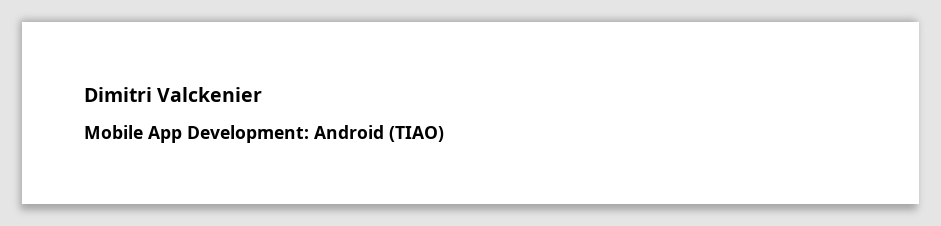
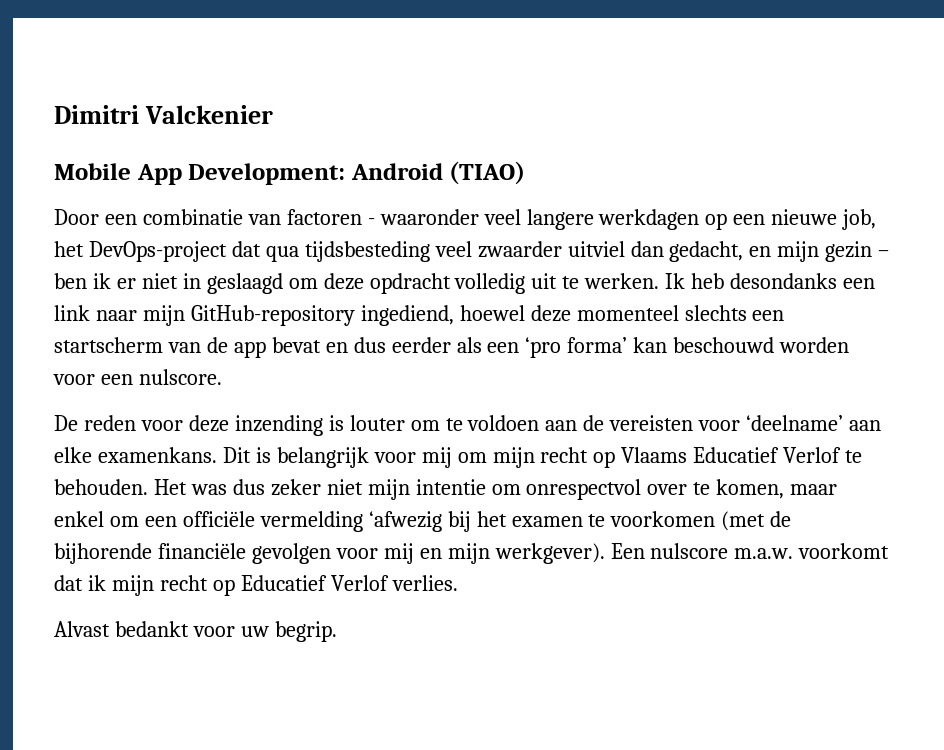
(444, 134) none -> [54,209,877,230] [54,241,890,262] [54,273,876,294] [54,305,785,326] [54,337,850,358] [53,369,222,385] [54,415,882,436] [54,447,863,468] [54,479,838,500] [54,511,792,532] [54,543,890,564] [54,575,458,596] [54,621,337,642] // Door een combinatie van factoren - waaronder veel langere werkdagen op een nieuwe job, het DevOps-project dat qua tijdsbesteding veel zwaarder uitviel dan gedacht, en mijn gezin – ben ik er niet in geslaagd om deze opdracht volledig uit te werken. Ik heb desondanks een link naar mijn GitHub-repository ingediend, hoewel deze momenteel slechts een startscherm van de app bevat en dus eerder als een ‘pro forma’ kan beschouwd worden voor een nulscore. // De reden voor deze inzending is louter om te voldoen aan de vereisten voor ‘deelname’ aan elke examenkans. Dit is belangrijk voor mij om mijn recht op Vlaams Educatief Verlof te behouden. Het was dus zeker niet mijn intentie om onrespectvol over te komen, maar enkel om een officiële vermelding ‘afwezig bij het examen te voorkomen (met de bijhorende financiële gevolgen voor mij en mijn werkgever). Een nulscore m.a.w. voorkomt dat ik mijn recht op Educatief Verlof verlies. // Alvast bedankt voor uw begrip.

